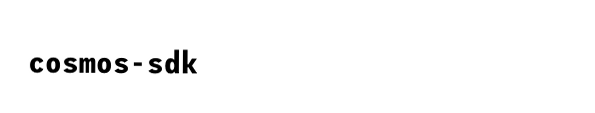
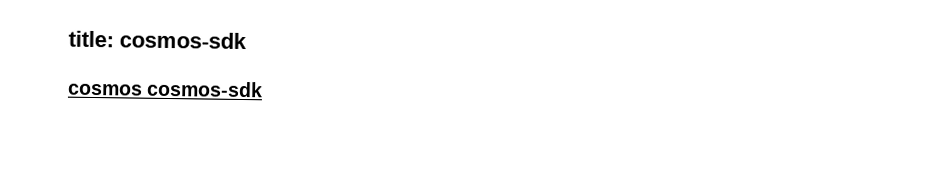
[27,48,199,75] cosmos-sdk -> [68,30,247,50] [67,80,264,98] title: cosmos-sdk // cosmos cosmos-sdk

